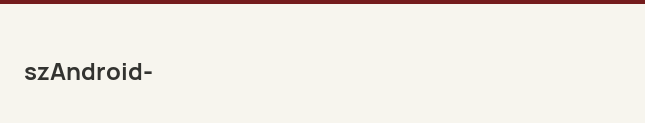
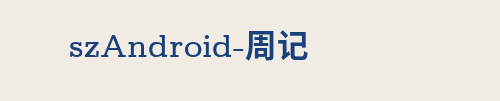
(153, 71) none -> [245,30,309,61] 周记

